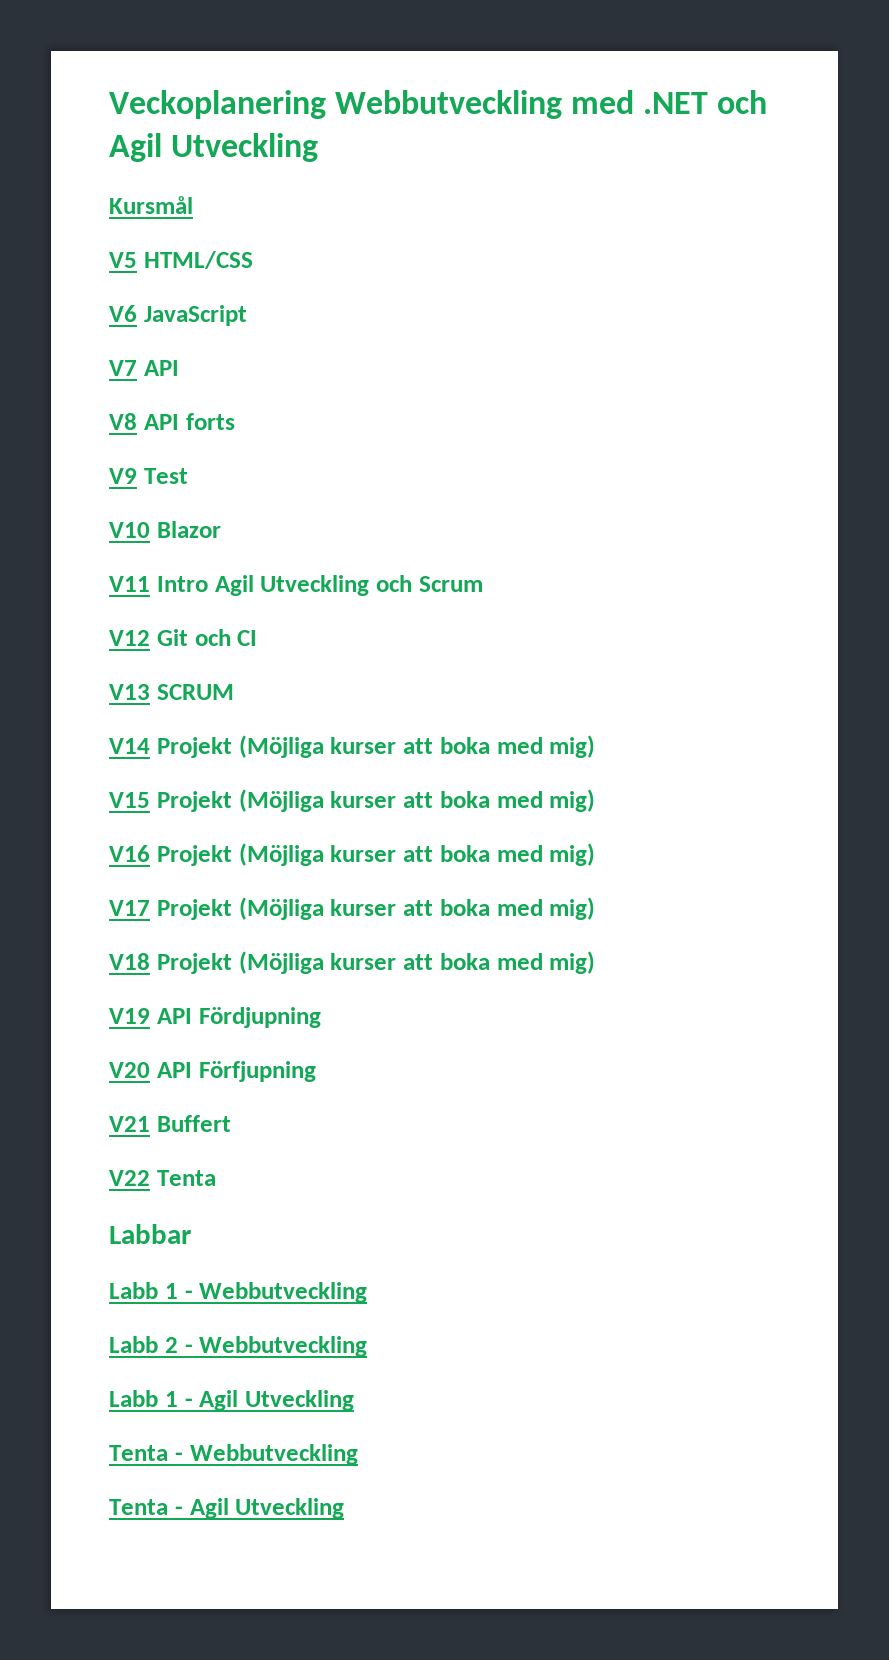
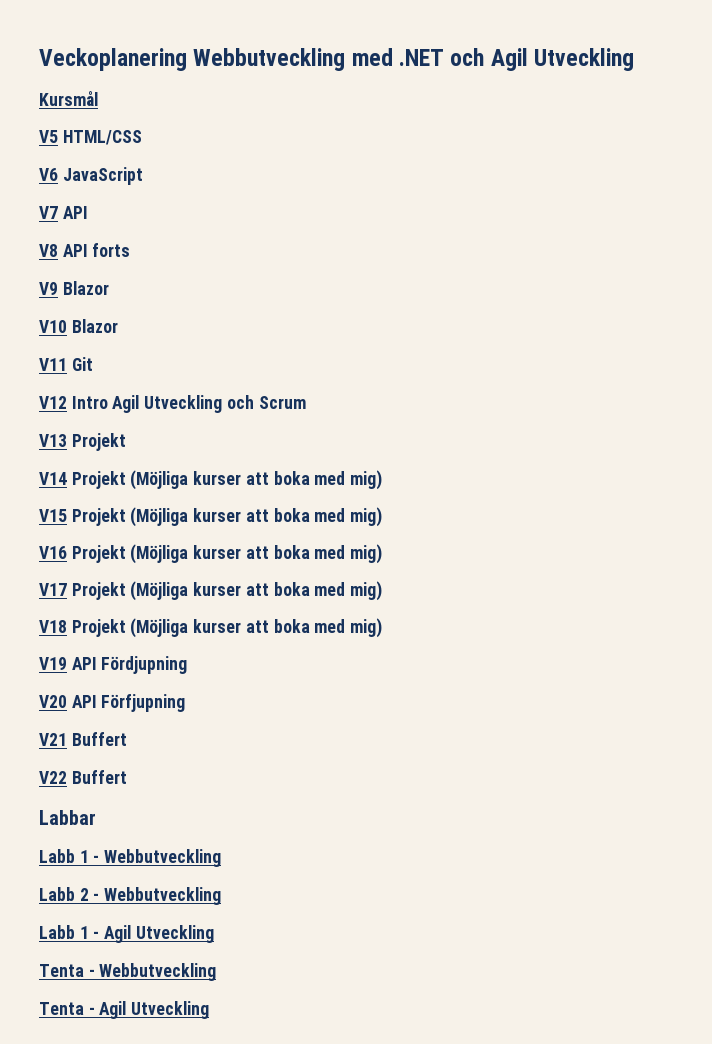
[143,468,188,484] Test -> [62,281,109,295] Blazor
(150, 584) none -> [71,357,93,371] [39,396,67,409] Git // V12
[109,629,258,646] // V12 Git och CI -> (306, 402) none
[156,684,234,700] SCRUM -> [71,433,126,451] Projekt
[156,1170,216,1186] Tenta -> [71,770,127,784] Buffert

